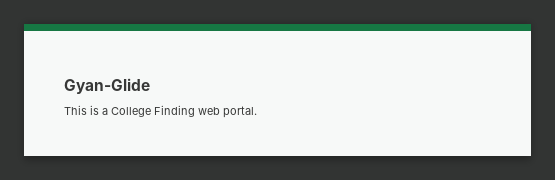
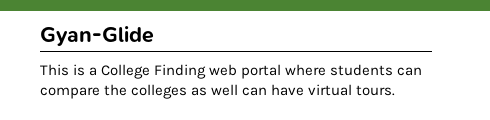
[223,106,257,118] portal. -> [241,64,423,79] [40,84,396,99] portal where students can compare the colleges as well can have virtual tours.

